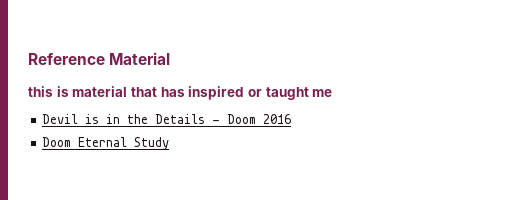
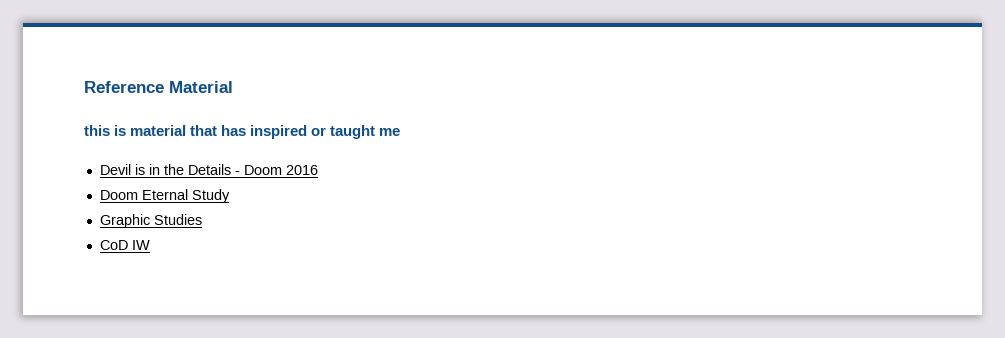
(170, 143) none -> [99,214,202,228] [99,240,150,250] // Graphic Studies // CoD IW

